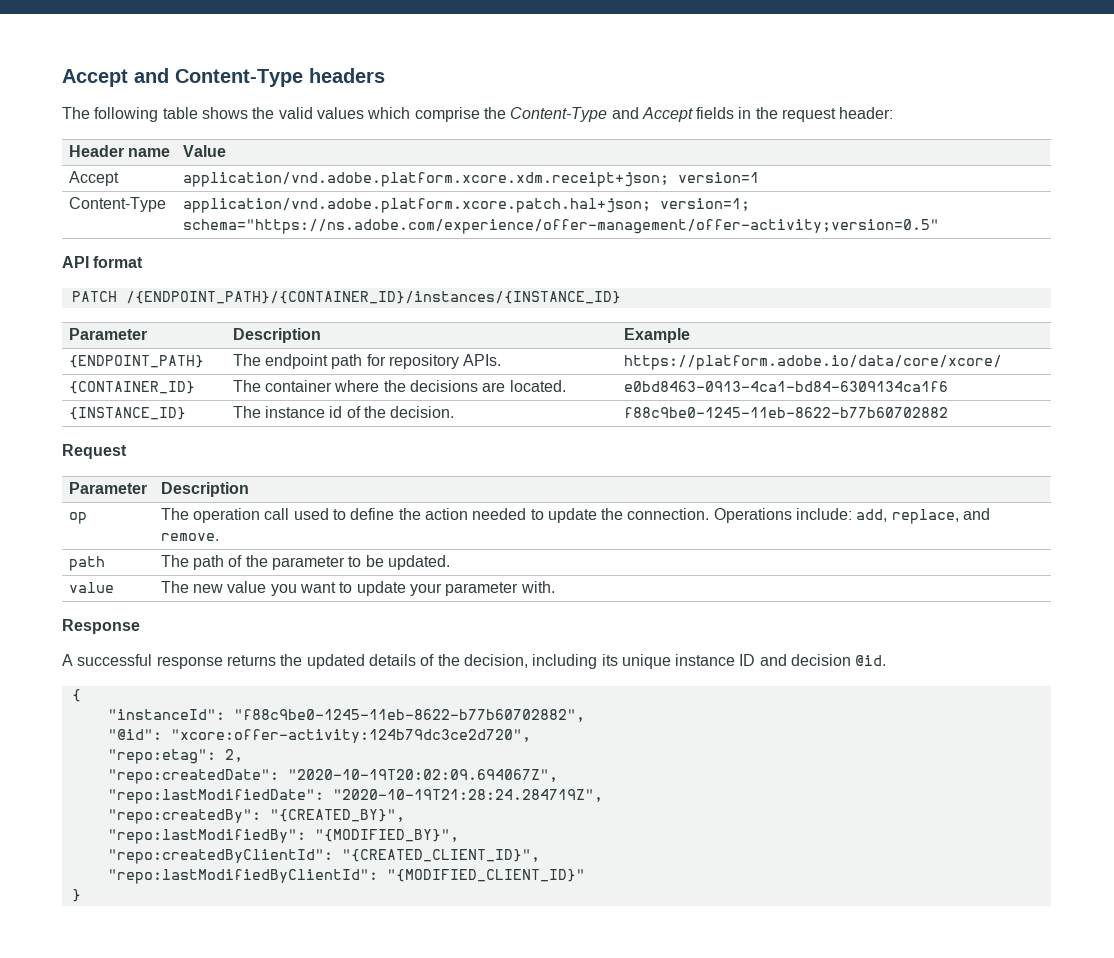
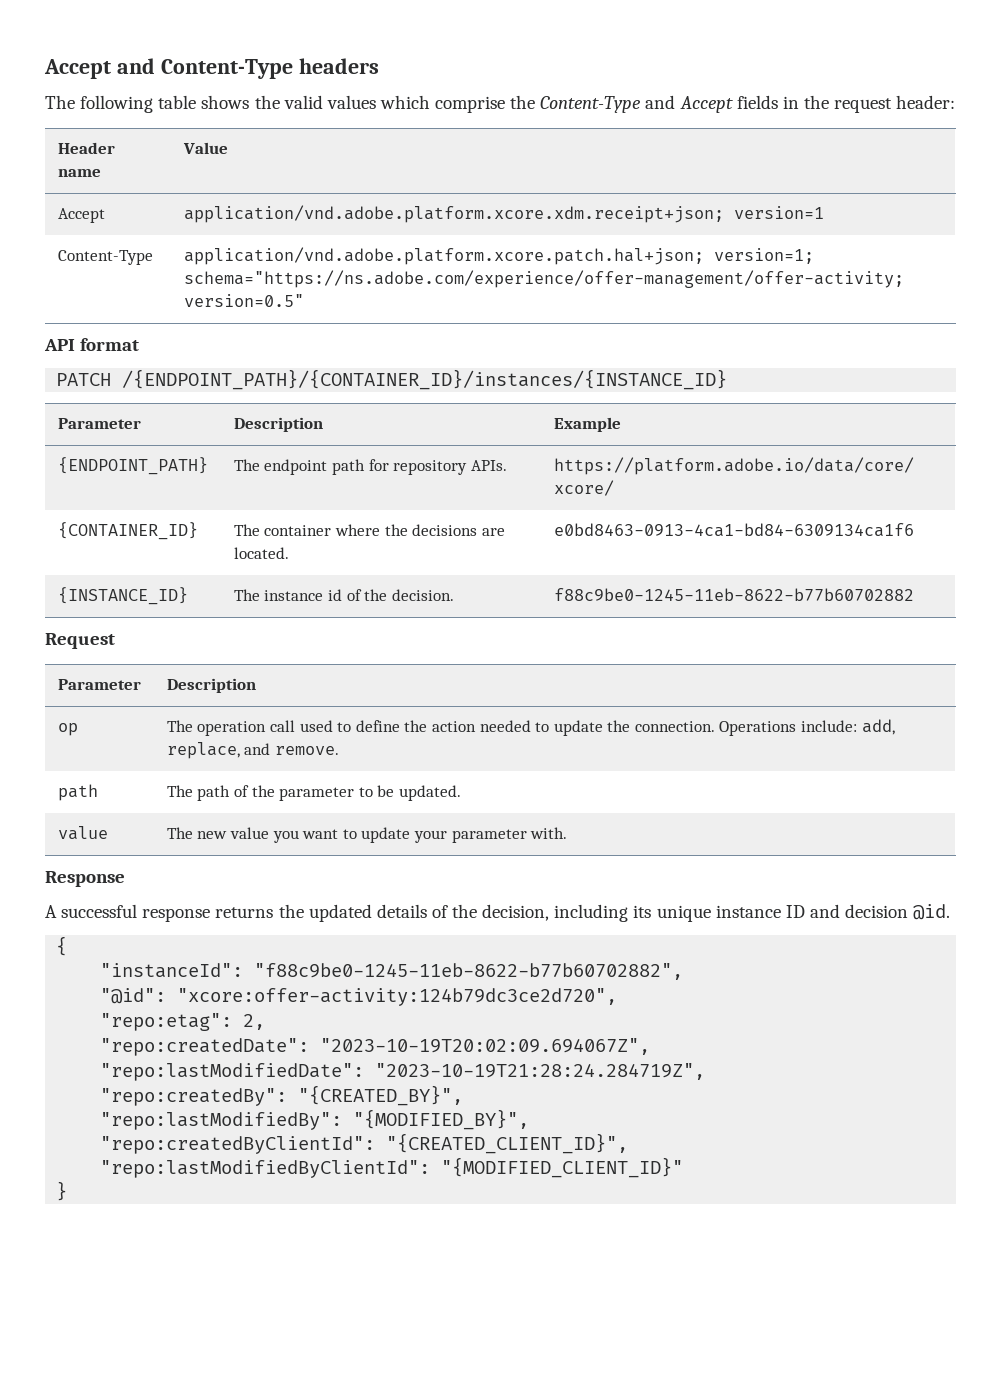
[287,769,558,782] "2020-10-19T20:02:09.694067Z", -> [320,1038,651,1055] "2023-10-19T20:02:09.694067Z",
[332,789,603,802] "2020-10-19T21:28:24.284719Z", -> [375,1063,706,1080] "2023-10-19T21:28:24.284719Z",

